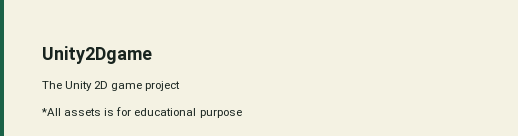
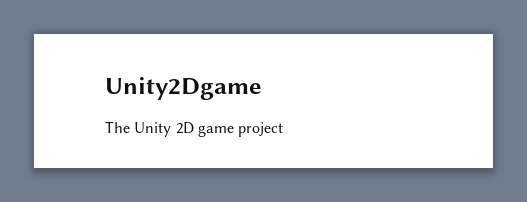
[41,107,242,118] // *All assets is for educational purpose -> (284, 129) none

